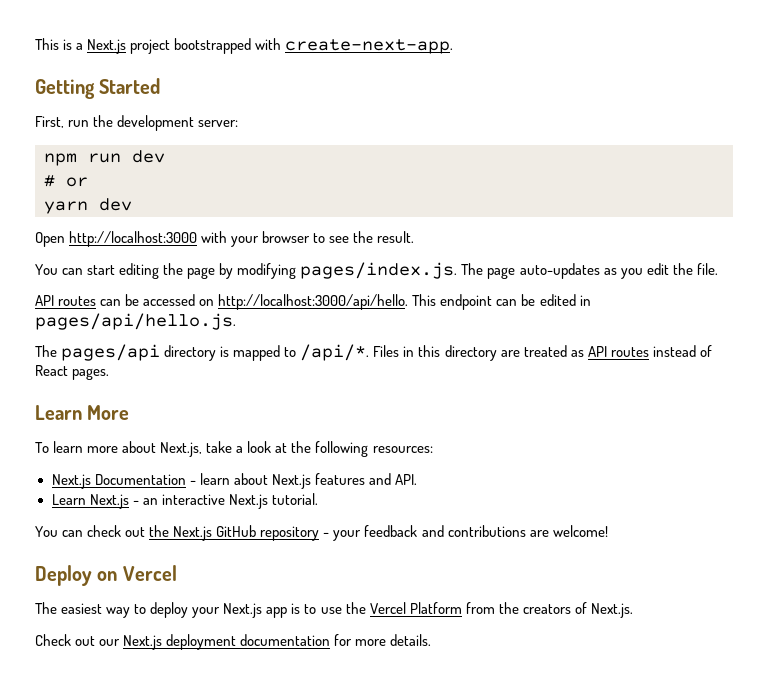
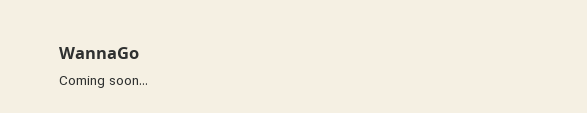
[35,38,454,54] [35,78,161,99] [35,115,239,131] [44,150,165,166] [44,175,88,187] [44,198,132,214] [35,231,415,247] [35,262,718,279] [35,294,591,310] [35,313,236,330] [35,344,712,361] [35,365,110,380] [35,405,130,420] [35,441,433,457] [51,473,417,489] [51,493,318,509] [35,525,608,541] [35,565,177,586] [35,602,633,618] [35,634,432,650] This is a Next.js project bootstrapped with create-next-app. // Getting Started // First, run the development server: // npm run dev // # or // yarn dev // Open http://localhost:3000 with your browser to see the result. // You can start editing the page by modifying pages/index.js. The page auto-updates as you edit the file. // API routes can be accessed on http://localhost:3000/api/hello. This endpoint can be edited in pages/api/hello.js. // The pages/api directory is mapped to /api/*. Files in this directory are treated as API routes instead of React pages. // Learn More // To learn more about Next.js, take a look at the following resources: // Next.js Documentation - learn about Next.js features and API. // Learn Next.js - an interactive Next.js tutorial. // You can check out the Next.js GitHub repository - your feedback and contributions are welcome! // Deploy on Vercel // The easiest way to deploy your Next.js app is to use the Vercel Platform from the creators of Next.js. // Check out our Next.js deployment documentation for more details. -> [59,47,139,59] [59,76,148,88] WannaGo // Coming soon...

